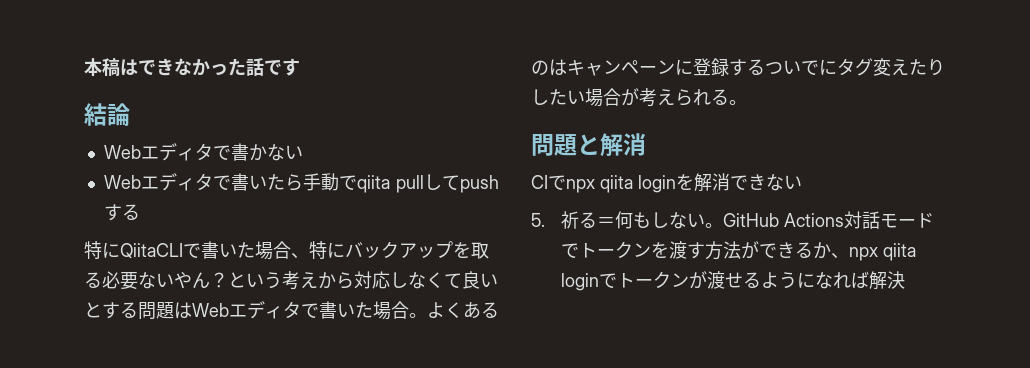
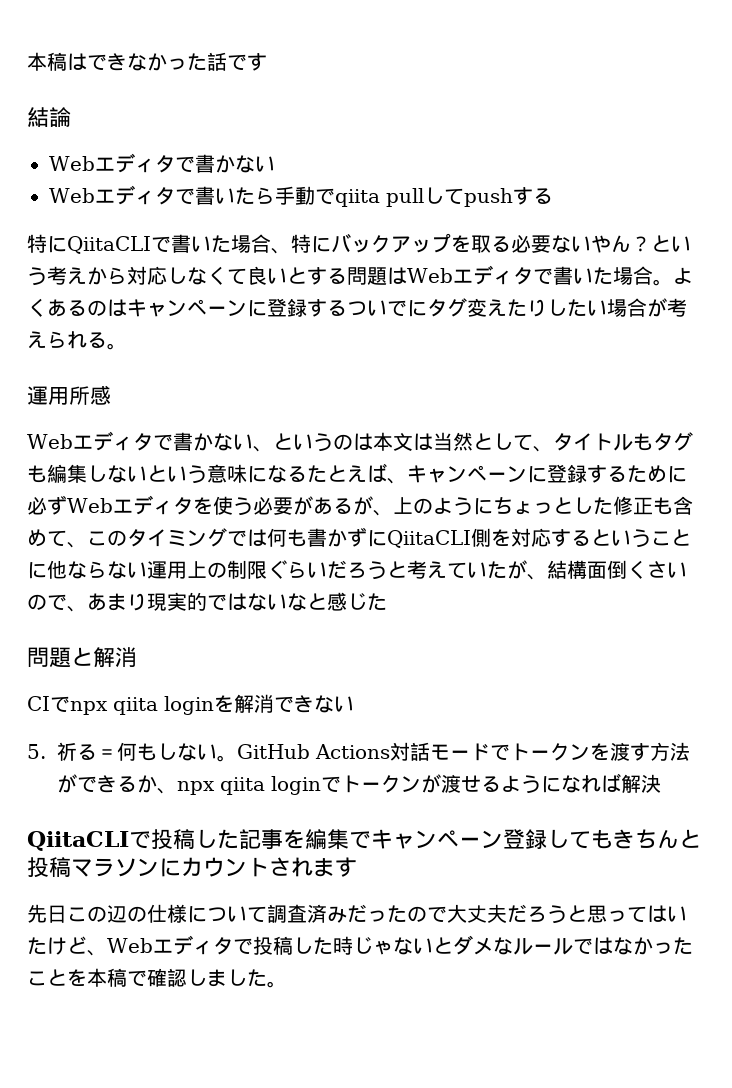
(747, 102) none -> [27,385,111,405] [27,431,693,452] [27,463,687,484] [27,495,693,516] [27,527,691,548] [27,560,687,580] [27,592,387,612] // 運用所感 // Webエディタで書かない、というのは本文は当然として、タイトルもタグも編集しないという意味になるたとえば、キャンペーンに登録するために必ずWebエディタを使う必要があるが、上のようにちょっとした修正も含めて、このタイミングでは何も書かずにQiitaCLI側を対応するということに他ならない運用上の制限ぐらいだろうと考えていたが、結構面倒くさいので、あまり現実的ではないなと感じた
(905, 280) none -> [27,829,701,851] [27,857,357,878] [27,904,687,924] [27,935,693,956] [27,968,287,988] // QiitaCLIで投稿した記事を編集でキャンペーン登録してもきちんと投稿マラソンにカウントされます // 先日この辺の仕様について調査済みだったので大丈夫だろうと思ってはいたけど、Webエディタで投稿した時じゃないとダメなルールではなかったことを本稿で確認しました。

